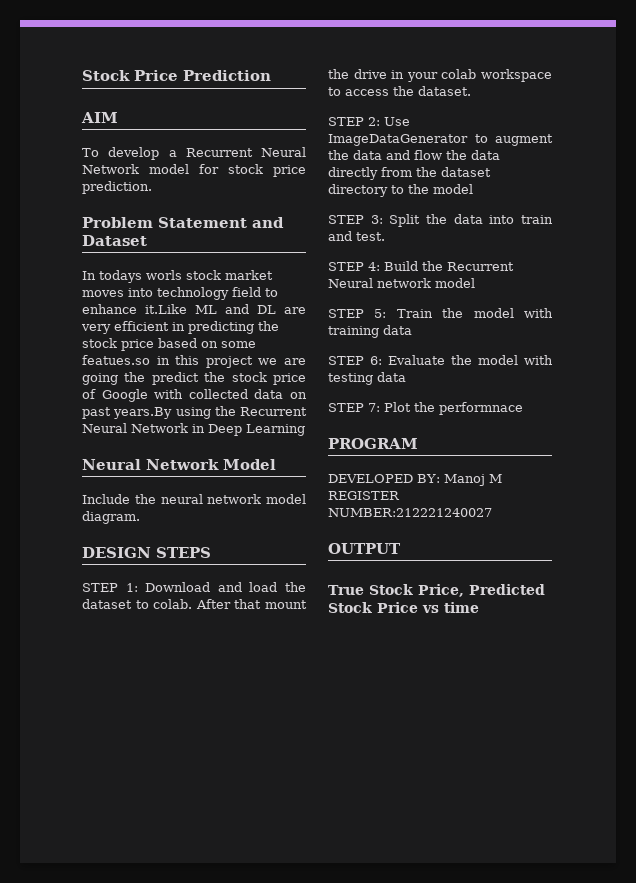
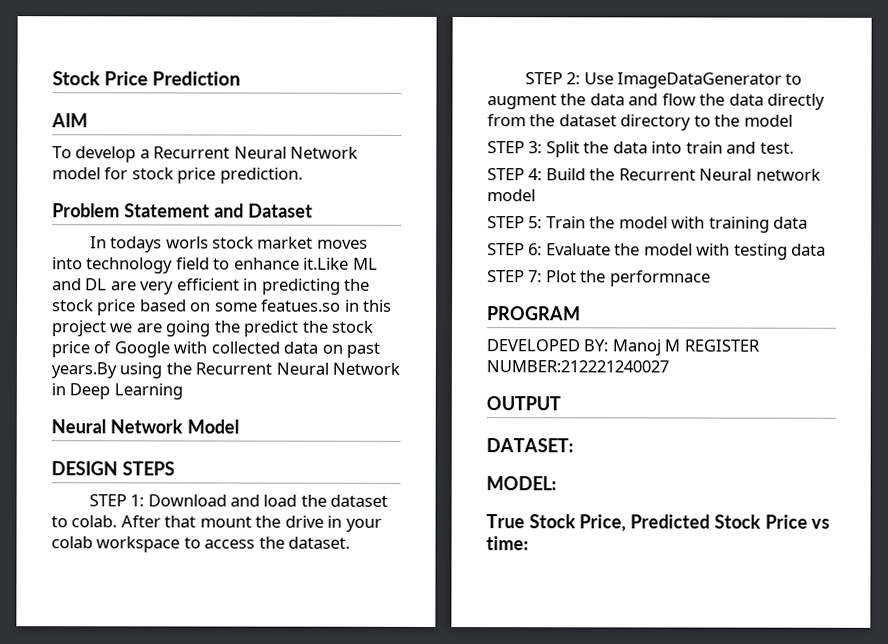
[82,494,306,504] [82,511,140,524] // Include the neural network model diagram. -> (239, 426) none
(401, 548) none -> [486,438,574,453] [486,476,557,491] // DATASET: // MODEL:
[444,602,479,613] time -> [486,536,529,551] time:

